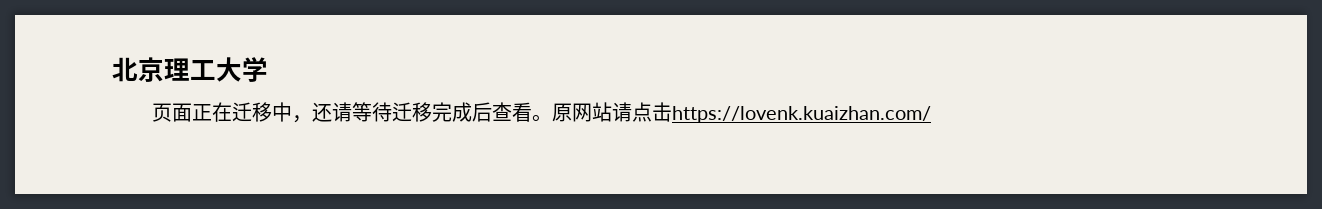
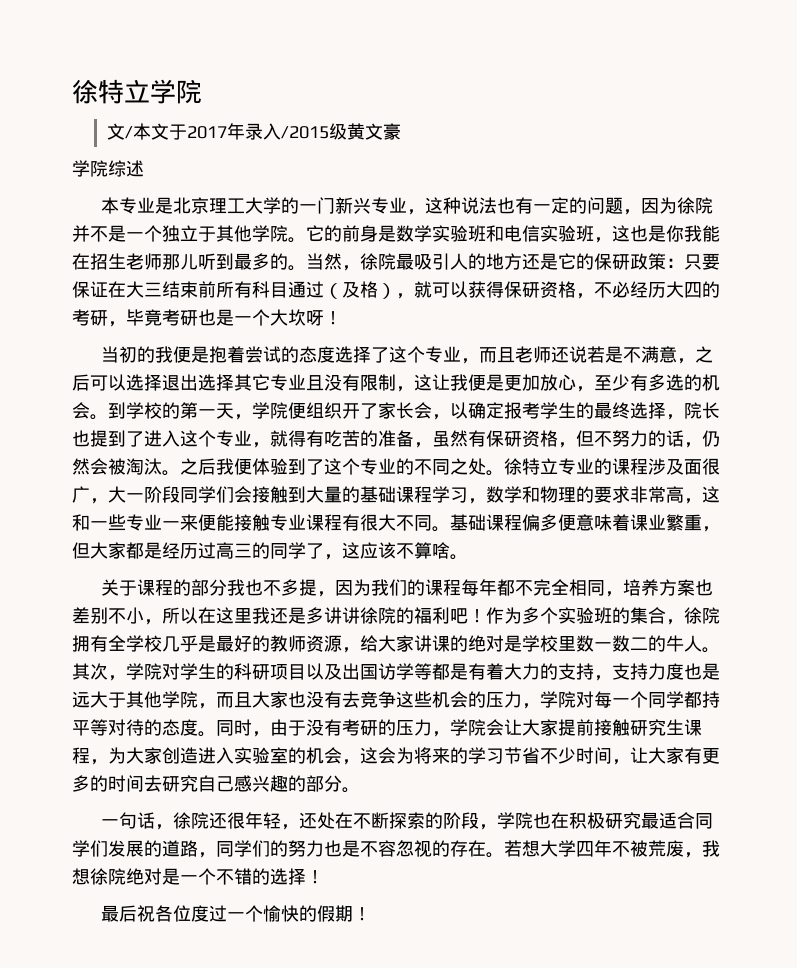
[112,57,268,82] [151,102,931,123] 北京理工大学 // 页面正在迁移中，还请等待迁移完成后查看。原网站请点击https://lovenk.kuaizhan.com/ -> [72,79,202,104] [106,123,401,140] [72,160,144,177] [101,197,714,215] [72,225,720,243] [72,253,720,271] [72,281,720,299] [72,309,342,327] [101,346,714,364] [72,374,720,392] [72,402,720,420] [72,430,720,448] [72,458,720,476] [72,486,720,504] [72,514,720,532] [72,542,468,560] [101,579,714,597] [72,607,720,625] [72,635,720,653] [72,663,720,681] [72,691,720,709] [72,719,702,737] [72,747,720,765] [72,775,360,793] [101,812,714,830] [72,840,720,858] [72,868,324,885] [101,905,372,922] 徐特立学院 // 文/本文于2017年录入/2015级黄文豪 // 学院综述 // 本专业是北京理工大学的一门新兴专业，这种说法也有一定的问题，因为徐院并不是一个独立于其他学院。它的前身是数学实验班和电信实验班，这也是你我能在招生老师那儿听到最多的。当然，徐院最吸引人的地方还是它的保研政策：只要保证在大三结束前所有科目通过（及格），就可以获得保研资格，不必经历大四的考研，毕竟考研也是一个大坎呀！ // 当初的我便是抱着尝试的态度选择了这个专业，而且老师还说若是不满意，之后可以选择退出选择其它专业且没有限制，这让我便是更加放心，至少有多选的机会。到学校的第一天，学院便组织开了家长会，以确定报考学生的最终选择，院长也提到了进入这个专业，就得有吃苦的准备，虽然有保研资格，但不努力的话，仍然会被淘汰。之后我便体验到了这个专业的不同之处。徐特立专业的课程涉及面很广，大一阶段同学们会接触到大量的基础课程学习，数学和物理的要求非常高，这和一些专业一来便能接触专业课程有很大不同。基础课程偏多便意味着课业繁重，但大家都是经历过高三的同学了，这应该不算啥。 // 关于课程的部分我也不多提，因为我们的课程每年都不完全相同，培养方案也差别不小，所以在这里我还是多讲讲徐院的福利吧！作为多个实验班的集合，徐院拥有全学校几乎是最好的教师资源，给大家讲课的绝对是学校里数一数二的牛人。其次，学院对学生的科研项目以及出国访学等都是有着大力的支持，支持力度也是远大于其他学院，而且大家也没有去竞争这些机会的压力，学院对每一个同学都持平等对待的态度。同时，由于没有考研的压力，学院会让大家提前接触研究生课程，为大家创造进入实验室的机会，这会为将来的学习节省不少时间，让大家有更多的时间去研究自己感兴趣的部分。 // 一句话，徐院还很年轻，还处在不断探索的阶段，学院也在积极研究最适合同学们发展的道路，同学们的努力也是不容忽视的存在。若想大学四年不被荒废，我想徐院绝对是一个不错的选择！ // 最后祝各位度过一个愉快的假期！

